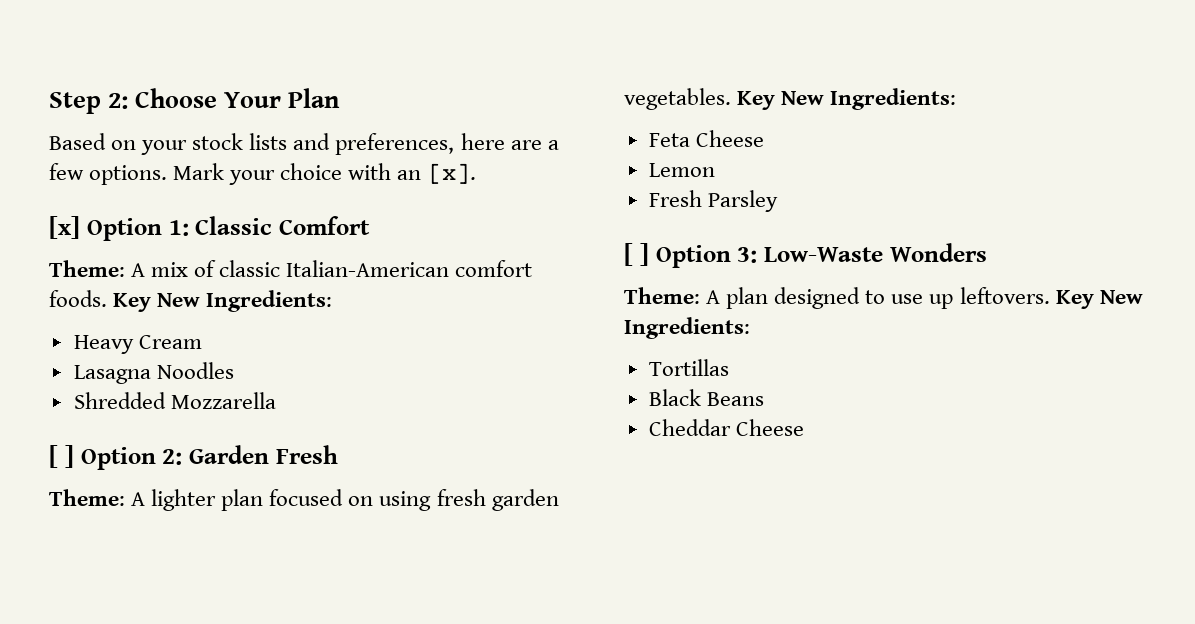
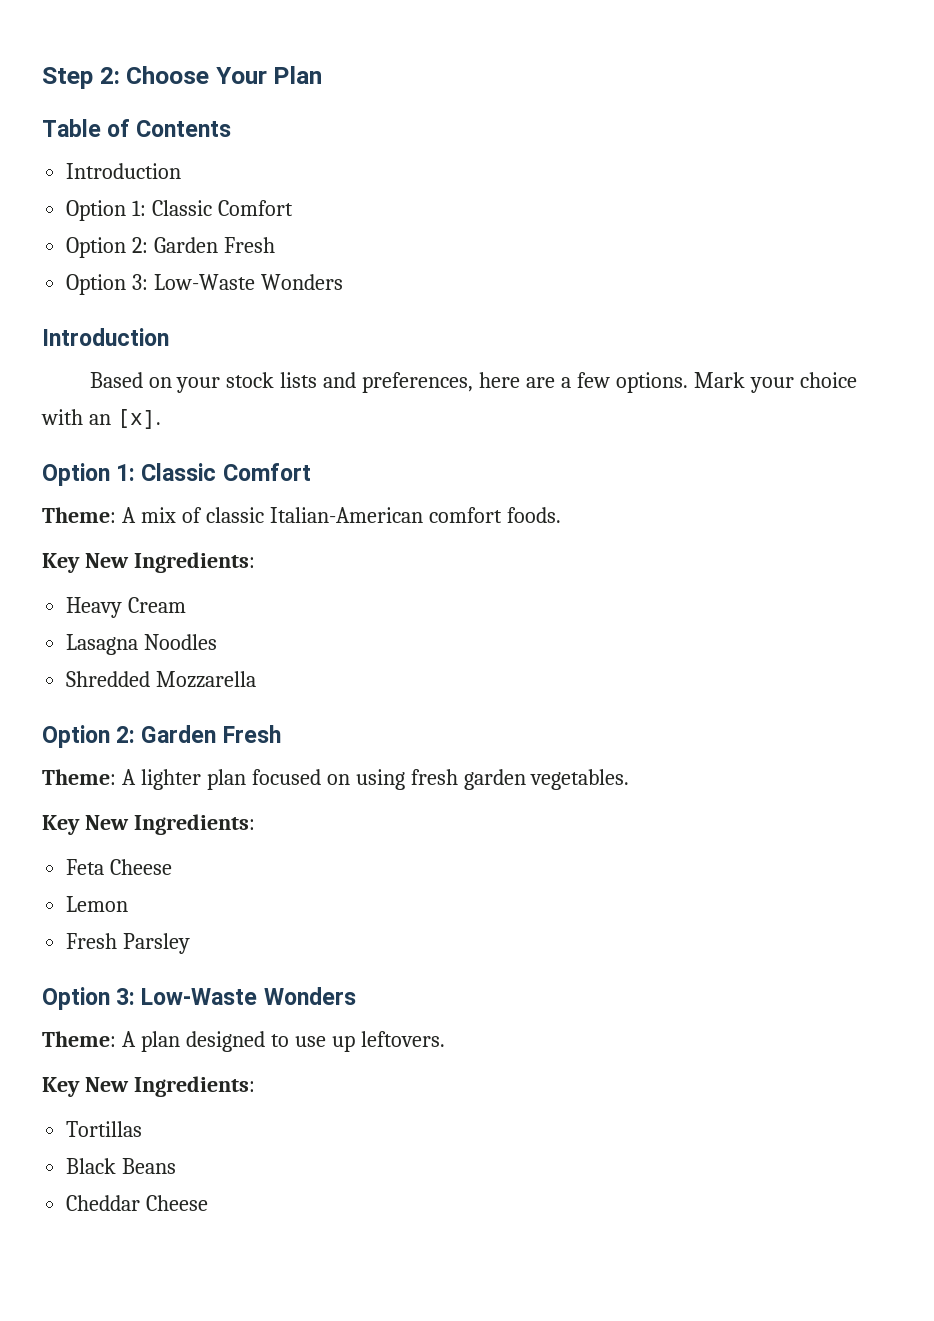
(341, 98) none -> [42,119,232,137] [66,163,182,179] [66,200,294,221] [66,237,276,258] [66,274,344,295] [42,328,169,346] // Table of Contents // Introduction // Option 1: Classic Comfort // Option 2: Garden Fresh // Option 3: Low-Waste Wonders // Introduction
[49,216,80,239] [x] -> (161, 419) none
(107, 298) none -> (561, 515) //
[49,445,74,468] [ ] -> (257, 679) none
(731, 99) none -> (630, 779) //
[624,243,649,266] [ ] -> (191, 943) none
(1050, 295) none -> (445, 1039) //

